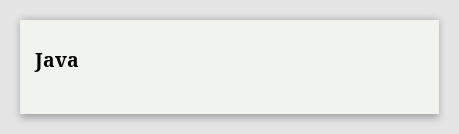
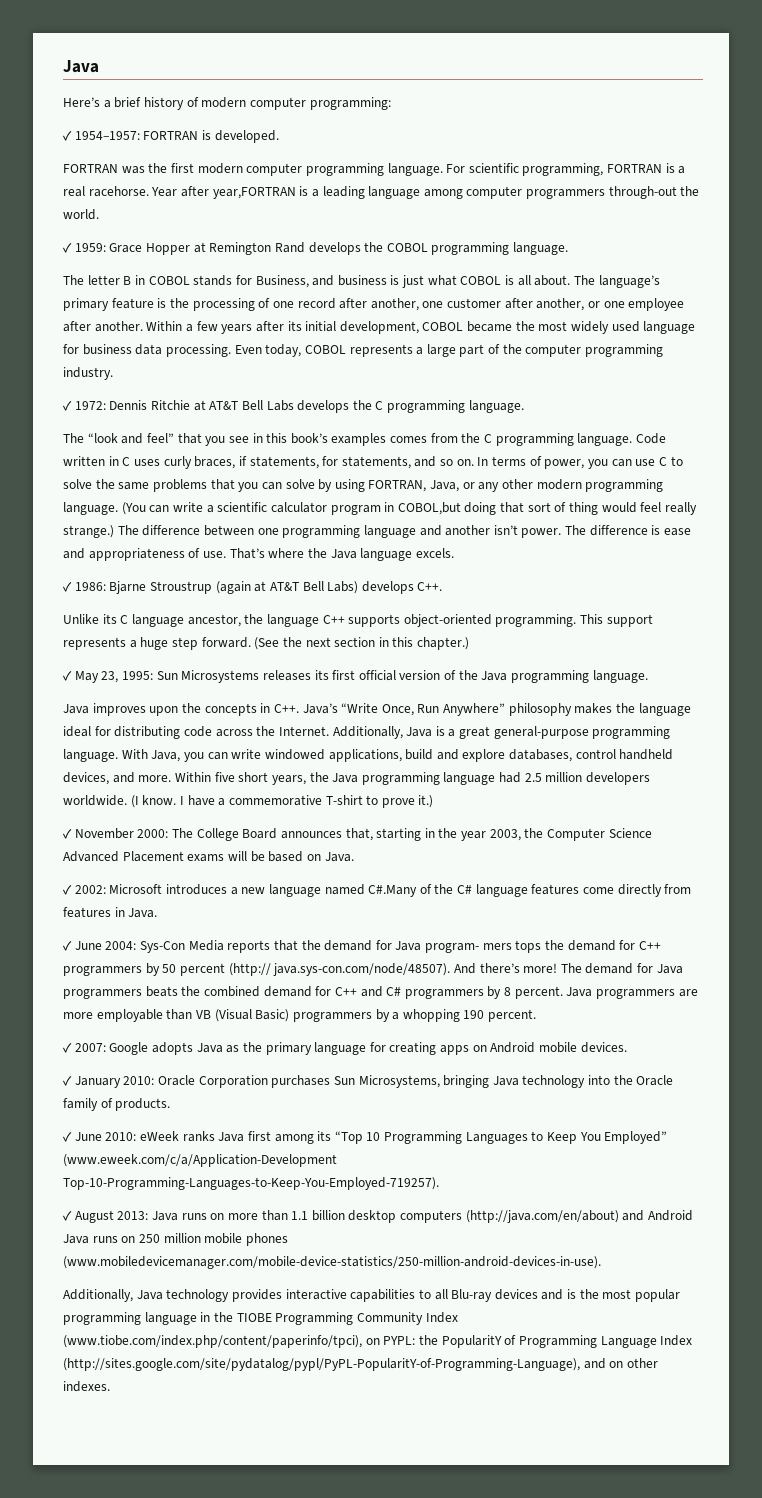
[34,53,79,72] Java -> [63,60,99,73] [63,97,391,110] [63,130,279,143] [63,163,686,176] [63,186,700,199] [63,209,99,220] [63,242,569,255] [63,275,660,288] [63,298,685,311] [63,321,696,334] [63,344,664,357] [63,367,113,380] [63,400,524,413] [63,433,666,446] [63,456,683,469] [63,479,664,492] [63,502,697,515] [63,525,692,538] [63,548,454,561] [63,581,443,594] [63,614,653,627] [63,637,470,650] [63,670,648,683] [63,703,691,716] [63,726,671,739] [63,749,674,762] [63,772,651,785] [63,795,434,808] [63,828,652,841] [63,851,354,862] [63,884,692,897] [63,907,158,918] [63,940,661,953] [63,963,683,976] [63,986,698,999] [63,1009,537,1022] [63,1042,627,1055] [63,1075,674,1088] [63,1098,171,1111] [63,1131,668,1144] [63,1154,337,1167] [63,1177,439,1190] [63,1210,694,1223] [63,1233,288,1246] [63,1256,601,1269] [63,1289,681,1302] [63,1312,458,1325] [63,1335,693,1348] [63,1358,658,1371] [63,1381,110,1392] Java // Here’s a brief history of modern computer programming: // ✓ 1954–1957: FORTRAN is developed. // FORTRAN was the first modern computer programming language. For scientific programming, FORTRAN is a real racehorse. Year after year,FORTRAN is a leading language among computer programmers through-out the world. // ✓ 1959: Grace Hopper at Remington Rand develops the COBOL programming language. // The letter B in COBOL stands for Business, and business is just what COBOL is all about. The language’s primary feature is the processing of one record after another, one customer after another, or one employee after another. Within a few years after its initial development, COBOL became the most widely used language for business data processing. Even today, COBOL represents a large part of the computer programming industry. // ✓ 1972: Dennis Ritchie at AT&T Bell Labs develops the C programming language. // The “look and feel” that you see in this book’s examples comes from the C programming language. Code written in C uses curly braces, if statements, for statements, and so on. In terms of power, you can use C to solve the same problems that you can solve by using FORTRAN, Java, or any other modern programming language. (You can write a scientific calculator program in COBOL,but doing that sort of thing would feel really strange.) The difference between one programming language and another isn’t power. The difference is ease and appropriateness of use. That’s where the Java language excels. // ✓ 1986: Bjarne Stroustrup (again at AT&T Bell Labs) develops C++. // Unlike its C language ancestor, the language C++ supports object-oriented programming. This support represents a huge step forward. (See the next section in this chapter.) // ✓ May 23, 1995: Sun Microsystems releases its first official version of the Java programming language. // Java improves upon the concepts in C++. Java’s “Write Once, Run Anywhere” philosophy makes the language ideal for distributing code across the Internet. Additionally, Java is a great general-purpose programming language. With Java, you can write windowed applications, build and explore databases, control handheld devices, and more. Within five short years, the Java programming language had 2.5 million developers worldwide. (I know. I have a commemorative T-shirt to prove it.) // ✓ November 2000: The College Board announces that, starting in the year 2003, the Computer Science Advanced Placement exams will be based on Java. // ✓ 2002: Microsoft introduces a new language named C#.Many of the C# language features come directly from features in Java. // ✓ June 2004: Sys-Con Media reports that the demand for Java program- mers tops the demand for C++ programmers by 50 percent (http:// java.sys-con.com/node/48507). And there’s more! The demand for Java programmers beats the combined demand for C++ and C# programmers by 8 percent. Java programmers are more employable than VB (Visual Basic) programmers by a whopping 190 percent. // ✓ 2007: Google adopts Java as the primary language for creating apps on Android mobile devices. // ✓ January 2010: Oracle Corporation purchases Sun Microsystems, bringing Java technology into the Oracle family of products. // ✓ June 2010: eWeek ranks Java first among its “Top 10 Programming Languages to Keep You Employed” (www.eweek.com/c/a/Application-Development Top-10-Programming-Languages-to-Keep-You-Employed-719257). // ✓ August 2013: Java runs on more than 1.1 billion desktop computers (http://java.com/en/about) and Android Java runs on 250 million mobile phones (www.mobiledevicemanager.com/mobile-device-statistics/250-million-android-devices-in-use). // Additionally, Java technology provides interactive capabilities to all Blu-ray devices and is the most popular programming language in the TIOBE Programming Community Index (www.tiobe.com/index.php/content/paperinfo/tpci), on PYPL: the PopularitY of Programming Language Index (http://sites.google.com/site/pydatalog/pypl/PyPL-PopularitY-of-Programming-Language), and on other indexes.

